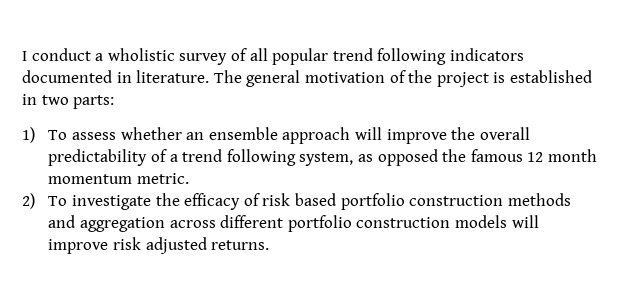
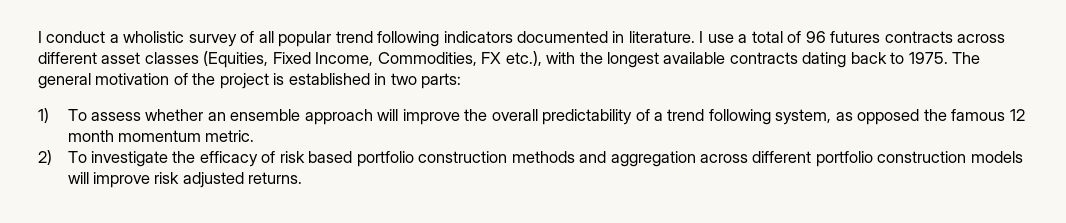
(210, 76) none -> [699,31,1006,43] [38,51,948,68] I use a total of 96 futures contracts across different asset classes (Equities, Fixed Income, Commodities, FX etc.), with the longest available contracts dating back to 1975.

